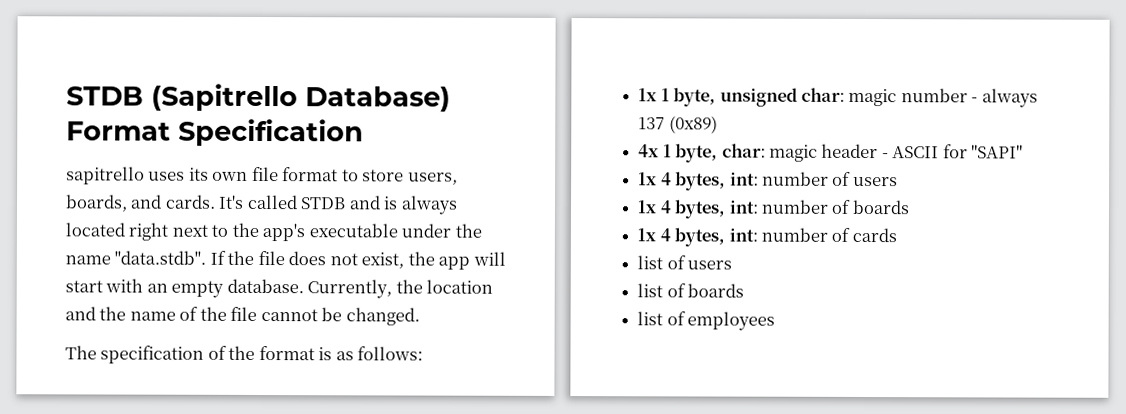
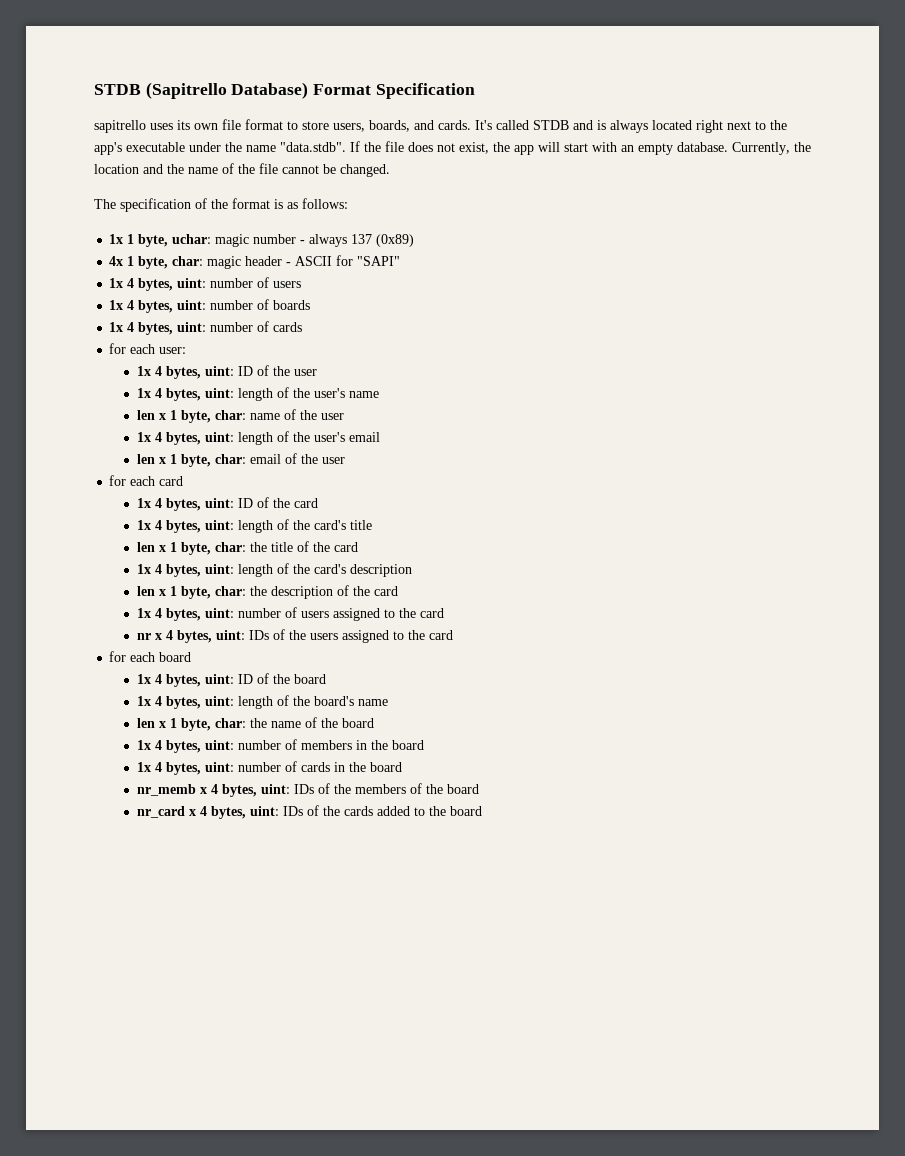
[719,87,845,107] unsigned char: -> [172,234,212,244] uchar:
[729,172,759,186] int: -> [177,278,207,288] uint:
[728,200,759,214] int: -> [177,300,207,310] uint:
[728,228,758,242] int: -> [177,322,207,332] uint:
[637,255,733,270] [637,283,745,298] [637,311,776,331] list of users // list of boards // list of employees -> [109,343,187,354] [137,365,318,379] [137,387,380,401] [137,409,345,423] [137,431,381,445] [137,453,346,467] [109,475,184,486] [137,497,319,511] [137,519,373,533] [137,541,359,555] [137,563,413,577] [137,585,399,599] [137,607,445,621] [137,629,454,643] [109,651,192,662] [137,673,327,687] [137,695,389,709] [137,717,375,731] [137,739,425,753] [137,761,403,775] [137,783,480,797] [137,805,483,819] for each user: // 1x 4 bytes, uint: ID of the user // 1x 4 bytes, uint: length of the user's name // len x 1 byte, char: name of the user // 1x 4 bytes, uint: length of the user's email // len x 1 byte, char: email of the user // for each card // 1x 4 bytes, uint: ID of the card // 1x 4 bytes, uint: length of the card's title // len x 1 byte, char: the title of the card // 1x 4 bytes, uint: length of the card's description // len x 1 byte, char: the description of the card // 1x 4 bytes, uint: number of users assigned to the card // nr x 4 bytes, uint: IDs of the users assigned to the card // for each board // 1x 4 bytes, uint: ID of the board // 1x 4 bytes, uint: length of the board's name // len x 1 byte, char: the name of the board // 1x 4 bytes, uint: number of members in the board // 1x 4 bytes, uint: number of cards in the board // nr_memb x 4 bytes, uint: IDs of the members of the board // nr_card x 4 bytes, uint: IDs of the cards added to the board

